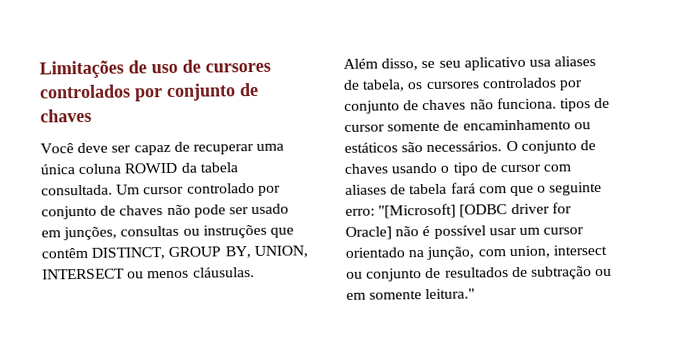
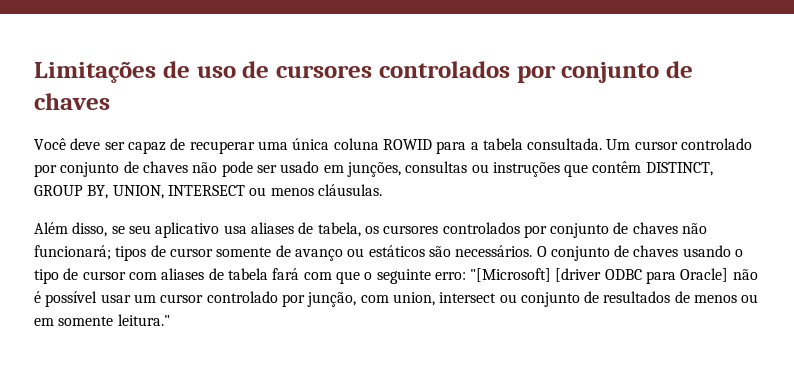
[180,162,197,173] da -> [436,141,479,154] para a
[496,97,557,110] funciona. -> [34,245,111,260] funcionará;
[462,119,571,131] encaminhamento -> [294,249,343,261] avanço
[459,202,572,218] [ODBC driver for -> [555,268,677,284] [driver ODBC para
[345,247,425,258] orientado na -> [206,291,305,307] controlado por
[530,266,592,280] subtração -> [694,295,738,303] menos

